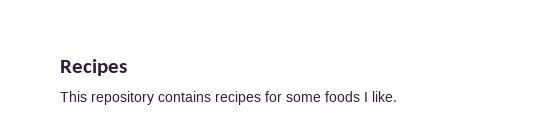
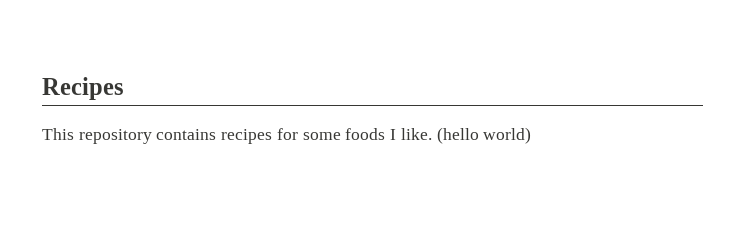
(397, 96) none -> [436,127,532,144] (hello world)

